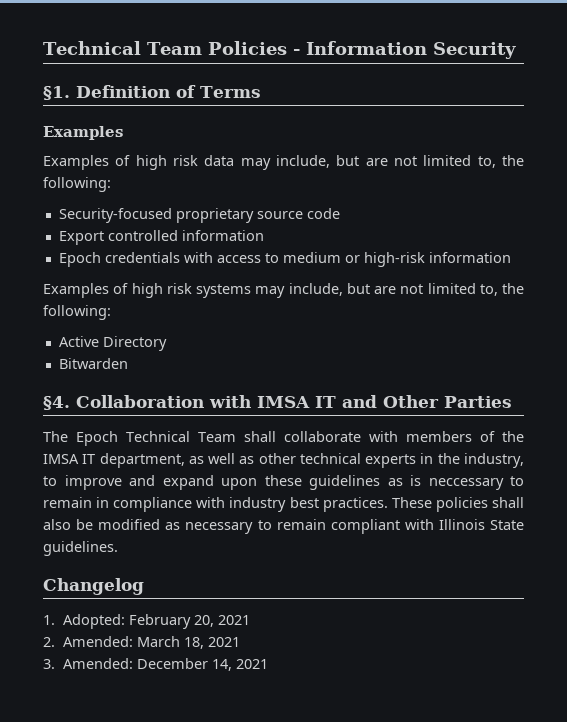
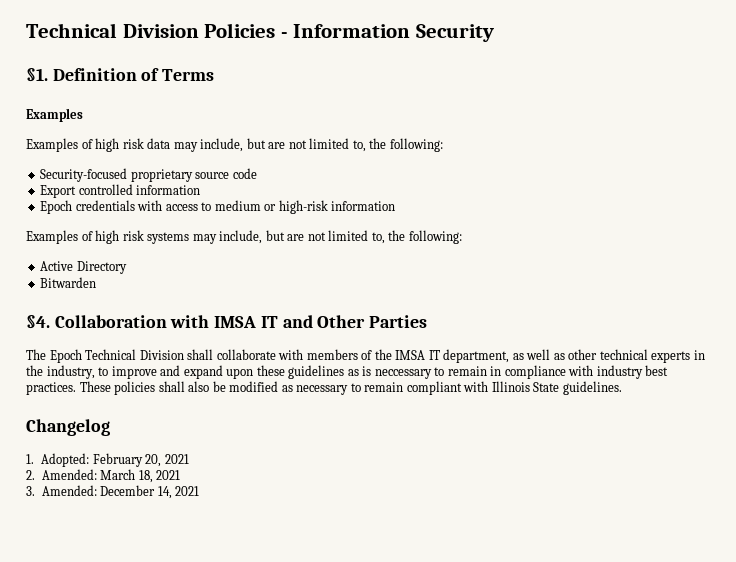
[43,41,202,55] Technical Team -> [26,23,199,38] Technical Division
[198,432,236,442] Team -> [139,350,184,360] Division

